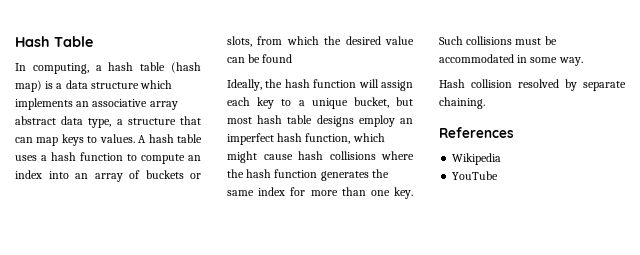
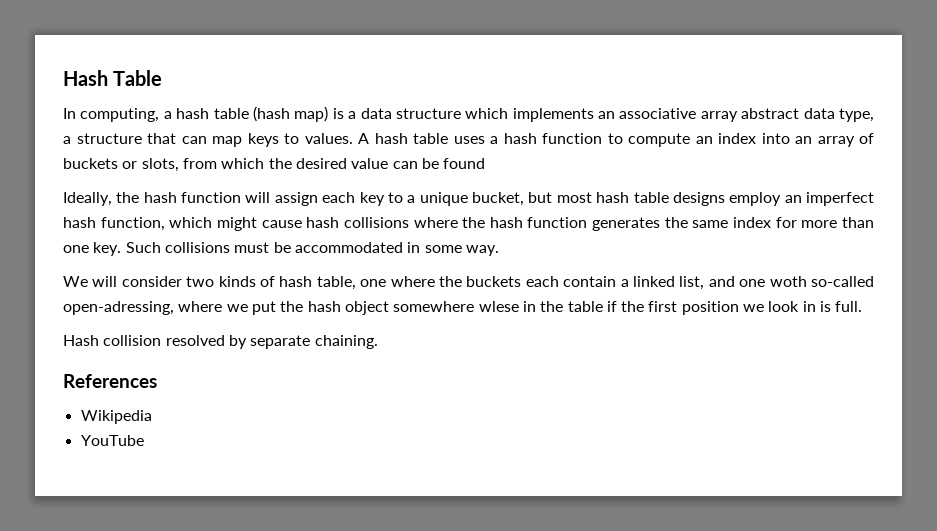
(583, 61) none -> [63,276,874,290] [63,301,863,315] // We will consider two kinds of hash table, one where the buckets each contain a linked list, and one woth so-called open-adressing, where we put the hash object somewhere wlese in the table if the first position we look in is full.

